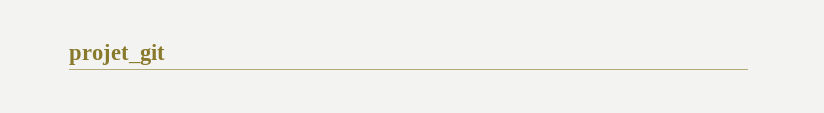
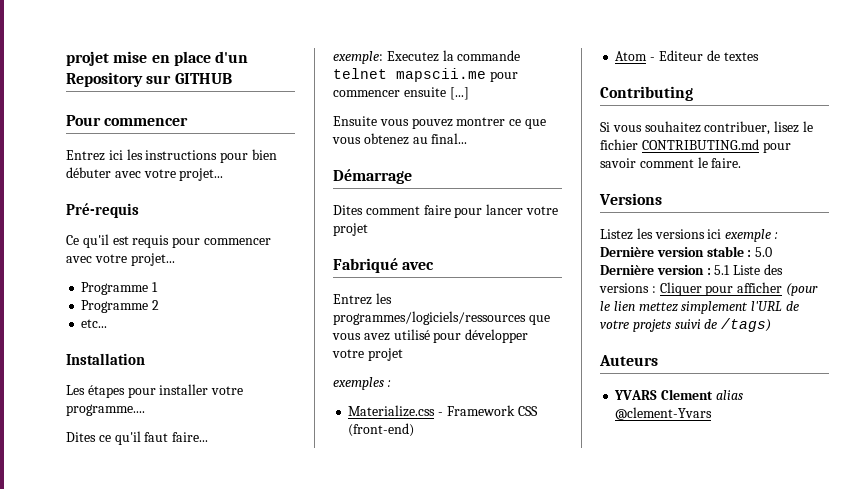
[69,44,165,65] projet_git -> [66,51,249,66] [66,72,232,87] [66,115,189,126] [66,149,277,163] [66,167,224,181] [66,203,139,218] [66,234,271,248] [66,253,175,266] [81,282,159,295] [81,300,160,313] [81,319,108,328] [66,353,145,365] [66,384,244,398] [66,404,145,416] [66,431,209,445] [333,50,521,64] [333,68,518,82] [333,87,469,100] [333,116,546,129] [332,133,468,145] [333,169,412,184] [333,204,558,218] [333,223,368,236] [333,258,435,273] [333,293,392,305] [333,311,550,325] [332,329,529,343] [332,348,403,361] [333,377,391,390] [348,405,538,417] [348,423,415,437] [615,50,759,61] [600,86,693,101] [600,121,813,135] [600,139,791,153] [600,157,742,168] [599,193,662,205] [600,228,778,242] [600,246,773,257] [600,264,783,275] [599,282,818,296] [600,301,799,314] [600,318,772,332] [599,355,658,366] [614,389,743,400] [615,407,713,420] projet mise en place d'un Repository sur GITHUB // Pour commencer // Entrez ici les instructions pour bien débuter avec votre projet... // Pré-requis // Ce qu'il est requis pour commencer avec votre projet... // Programme 1 // Programme 2 // etc... // Installation // Les étapes pour installer votre programme.... // Dites ce qu'il faut faire... // exemple: Executez la commande telnet mapscii.me pour commencer ensuite [...] // Ensuite vous pouvez montrer ce que vous obtenez au final... // Démarrage // Dites comment faire pour lancer votre projet // Fabriqué avec // Entrez les programmes/logiciels/ressources que vous avez utilisé pour développer votre projet // exemples : // Materialize.css - Framework CSS (front-end) // Atom - Editeur de textes // Contributing // Si vous souhaitez contribuer, lisez le fichier CONTRIBUTING.md pour savoir comment le faire. // Versions // Listez les versions ici exemple : Dernière version stable : 5.0 Dernière version : 5.1 Liste des versions : Cliquer pour afficher (pour le lien mettez simplement l'URL de votre projets suivi de /tags) // Auteurs // YVARS Clement alias @clement-Yvars

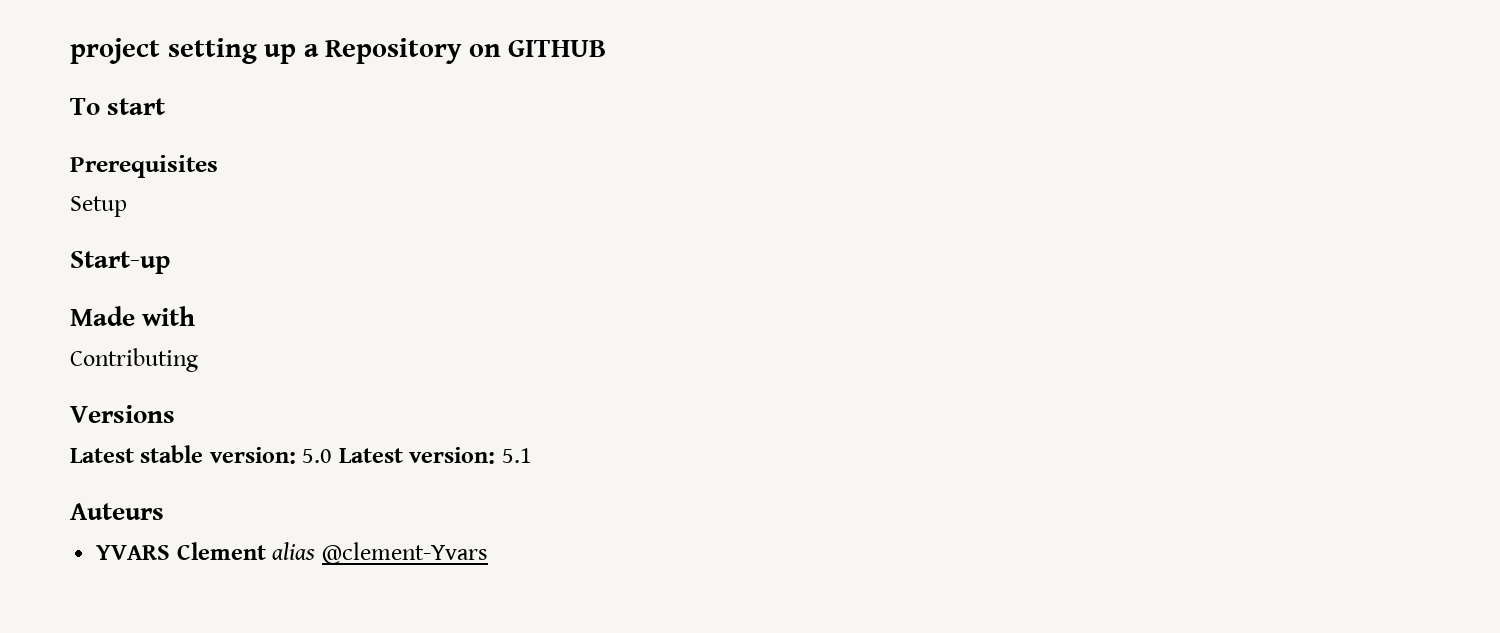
[66,51,249,66] [66,72,232,87] [66,115,189,126] [66,149,277,163] [66,167,224,181] [66,203,139,218] [66,234,271,248] [66,253,175,266] [81,282,159,295] [81,300,160,313] [81,319,108,328] [66,353,145,365] [66,384,244,398] [66,404,145,416] [66,431,209,445] [333,50,521,64] [333,68,518,82] [333,87,469,100] [333,116,546,129] [332,133,468,145] [333,169,412,184] [333,204,558,218] [333,223,368,236] [333,258,435,273] [333,293,392,305] [333,311,550,325] [332,329,529,343] [332,348,403,361] [333,377,391,390] [348,405,538,417] [348,423,415,437] [615,50,759,61] [600,86,693,101] [600,121,813,135] [600,139,791,153] [600,157,742,168] [599,193,662,205] [600,228,778,242] [600,246,773,257] [600,264,783,275] [599,282,818,296] [600,301,799,314] [600,318,772,332] projet mise en place d'un Repository sur GITHUB // Pour commencer // Entrez ici les instructions pour bien débuter avec votre projet... // Pré-requis // Ce qu'il est requis pour commencer avec votre projet... // Programme 1 // Programme 2 // etc... // Installation // Les étapes pour installer votre programme.... // Dites ce qu'il faut faire... // exemple: Executez la commande telnet mapscii.me pour commencer ensuite [...] // Ensuite vous pouvez montrer ce que vous obtenez au final... // Démarrage // Dites comment faire pour lancer votre projet // Fabriqué avec // Entrez les programmes/logiciels/ressources que vous avez utilisé pour développer votre projet // exemples : // Materialize.css - Framework CSS (front-end) // Atom - Editeur de textes // Contributing // Si vous souhaitez contribuer, lisez le fichier CONTRIBUTING.md pour savoir comment le faire. // Versions // Listez les versions ici exemple : Dernière version stable : 5.0 Dernière version : 5.1 Liste des versions : Cliquer pour afficher (pour le lien mettez simplement l'URL de votre projets suivi de /tags) -> [70,38,607,64] [70,98,166,115] [70,155,218,178] [70,196,127,217] [70,251,170,274] [70,306,196,326] [70,348,198,372] [70,405,175,423] [70,445,532,464] project setting up a Repository on GITHUB // To start // Prerequisites // Setup // Start-up // Made with // Contributing // Versions // Latest stable version: 5.0 Latest version: 5.1

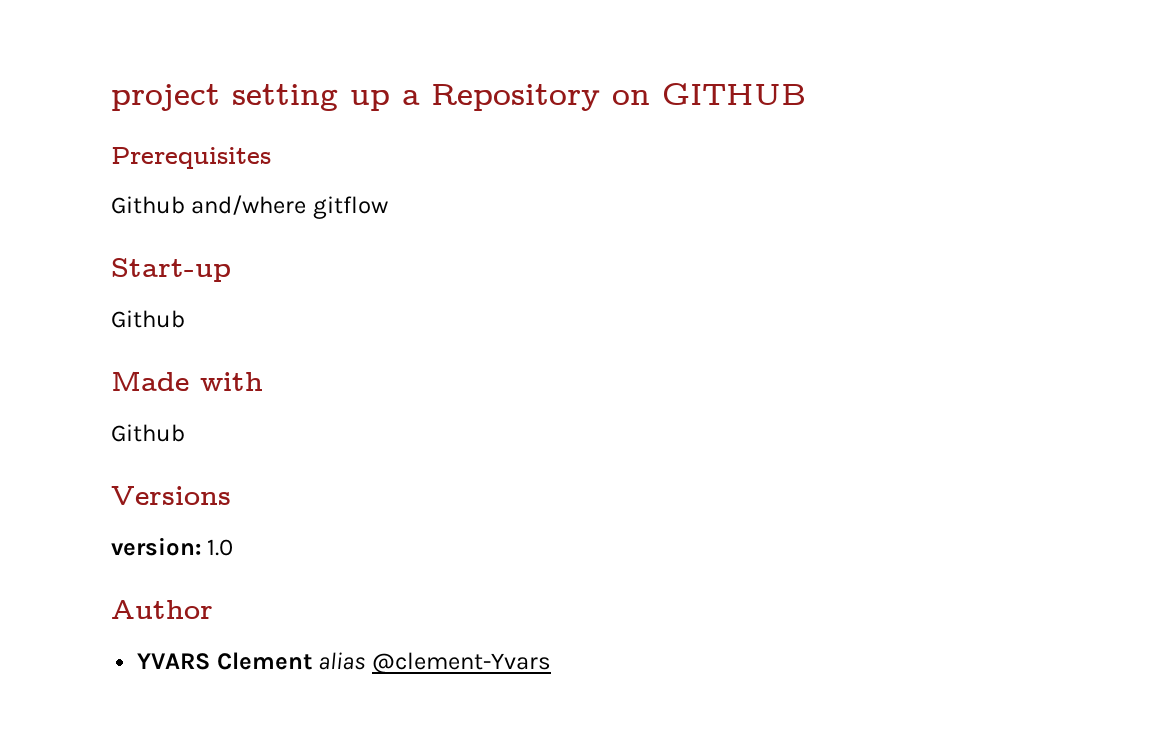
[70,98,166,115] // To start -> (806, 94) none
[70,196,127,217] Setup -> [111,195,388,219] Github and/where gitflow
(170, 262) none -> [111,310,185,328] // Github
[70,348,198,372] Contributing -> [111,424,185,442] Github
[70,445,532,464] [70,503,164,520] Latest stable version: 5.0 Latest version: 5.1 // Auteurs -> [111,537,234,556] [111,600,213,619] version: 1.0 // Author

